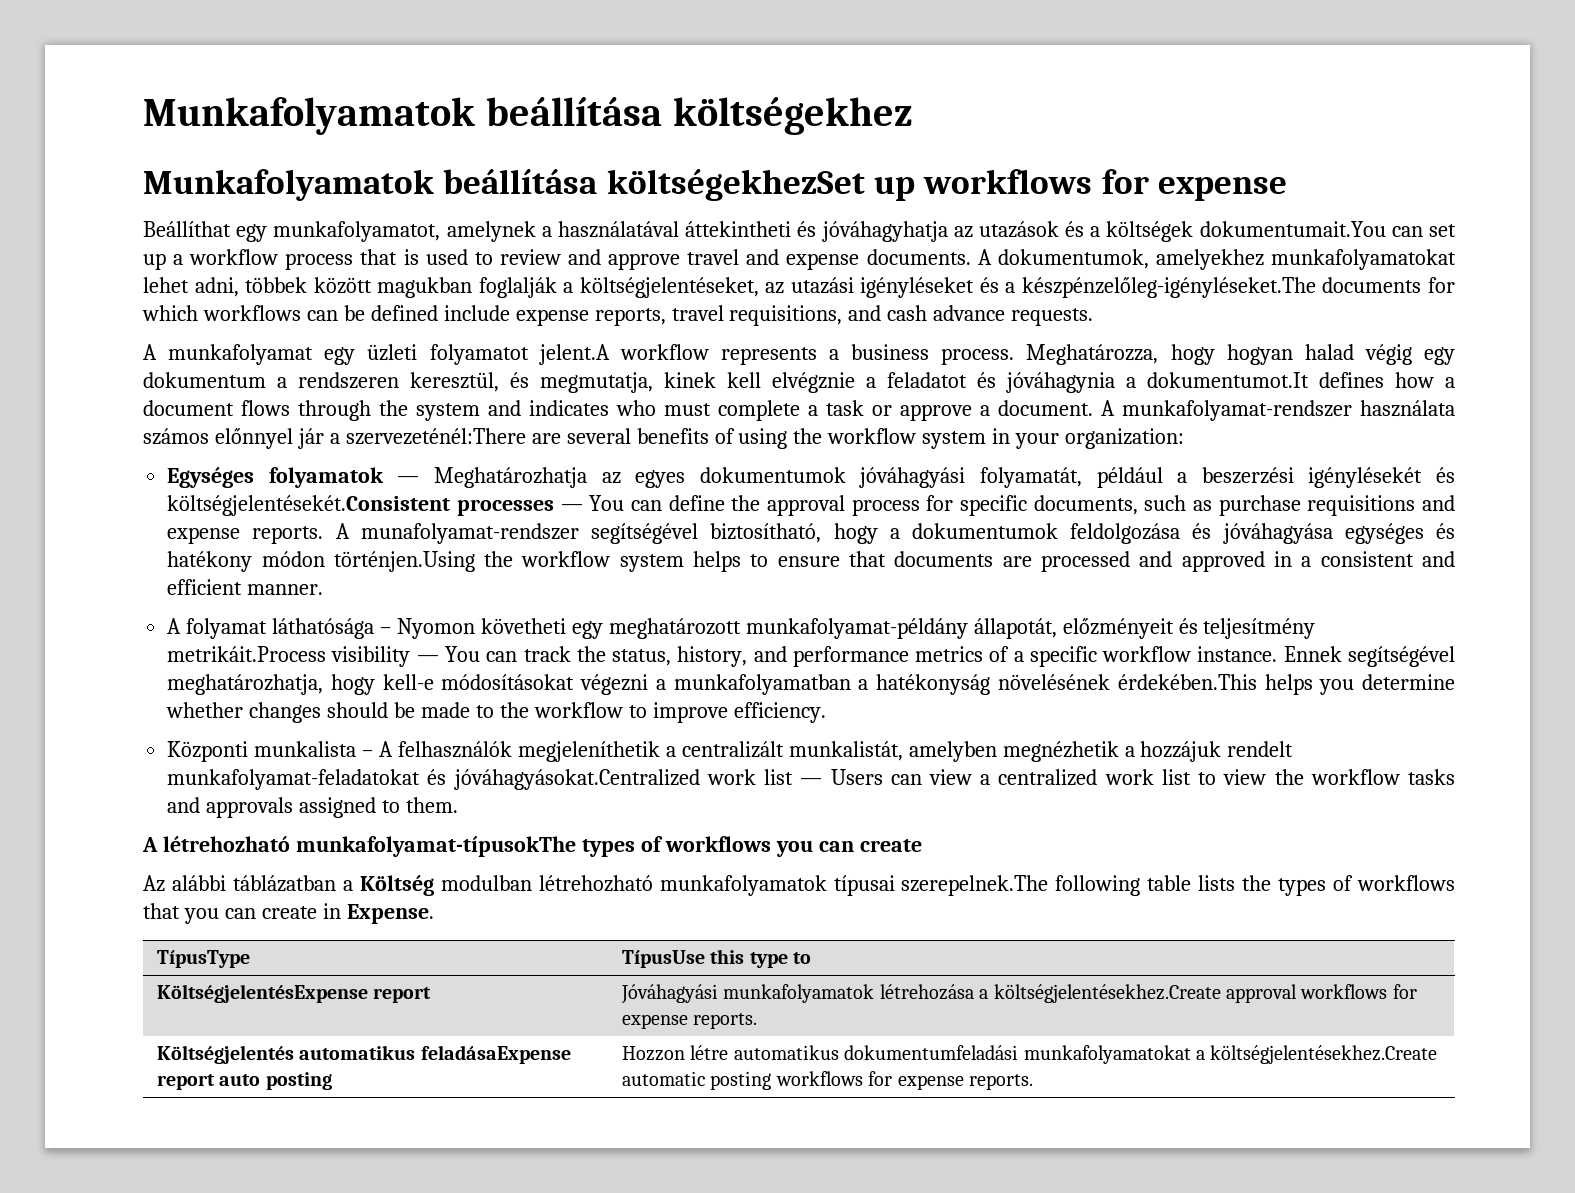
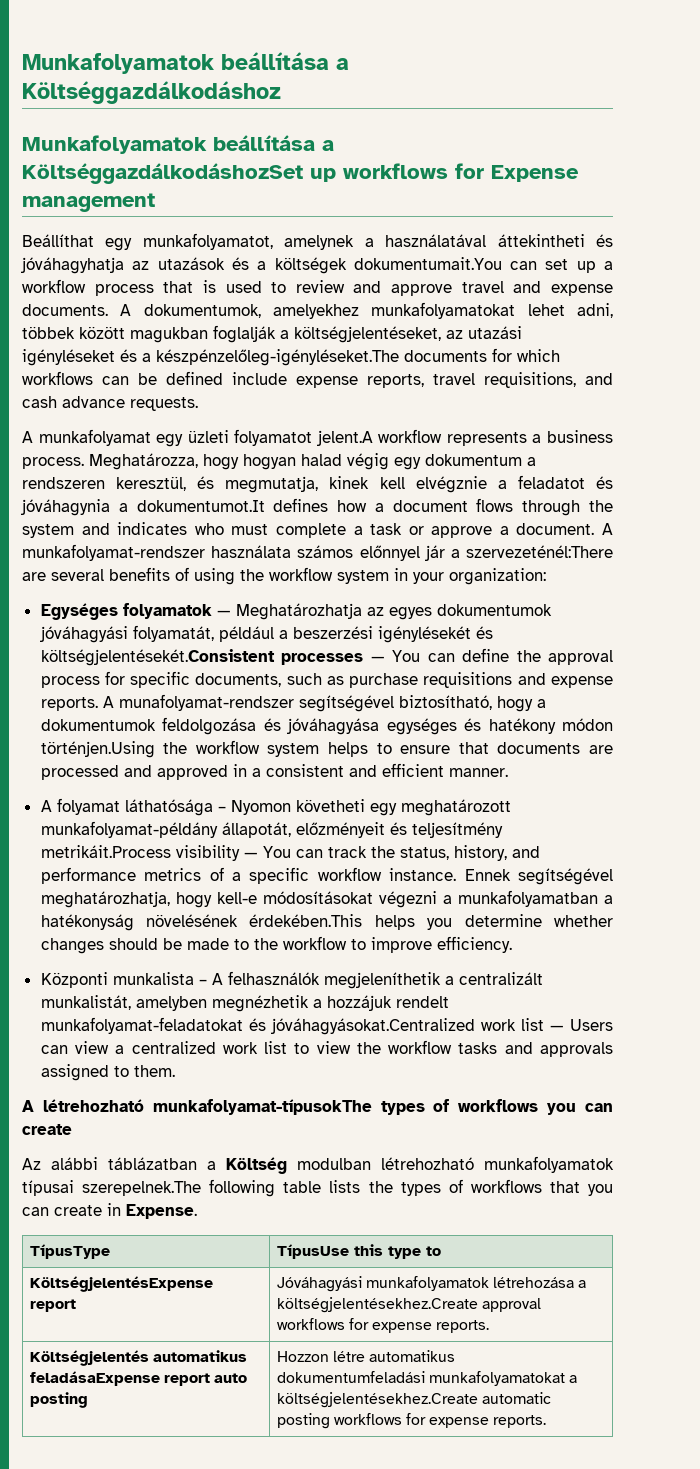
[143,97,913,135] [143,169,865,201] Munkafolyamatok beállítása költségekhez // Munkafolyamatok beállítása költségekhezSet -> [22,52,349,74] [22,81,281,104] [22,135,334,154] [22,163,303,184] Munkafolyamatok beállítása a Költséggazdálkodáshoz // Munkafolyamatok beállítása a KöltséggazdálkodáshozSet
[1157,177,1287,201] expense -> [491,165,579,182] [22,193,155,212] Expense management

